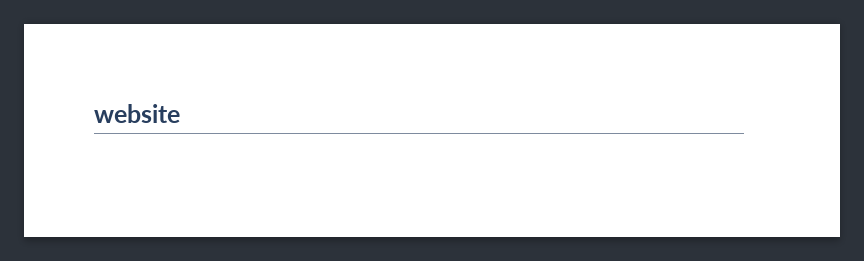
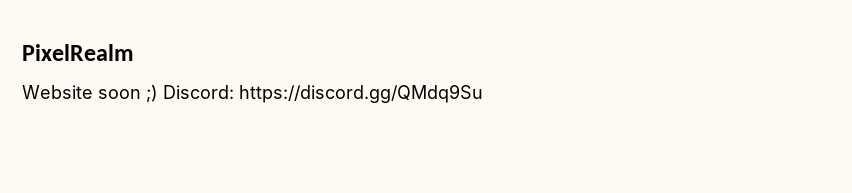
[94,104,180,123] website -> [22,44,134,61] [22,84,483,103] PixelRealm // Website soon ;) Discord: https://discord.gg/QMdq9Su

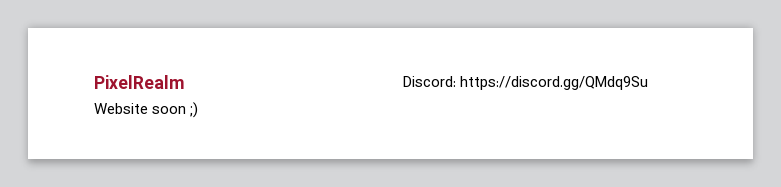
(158, 93) none -> (199, 110) //

